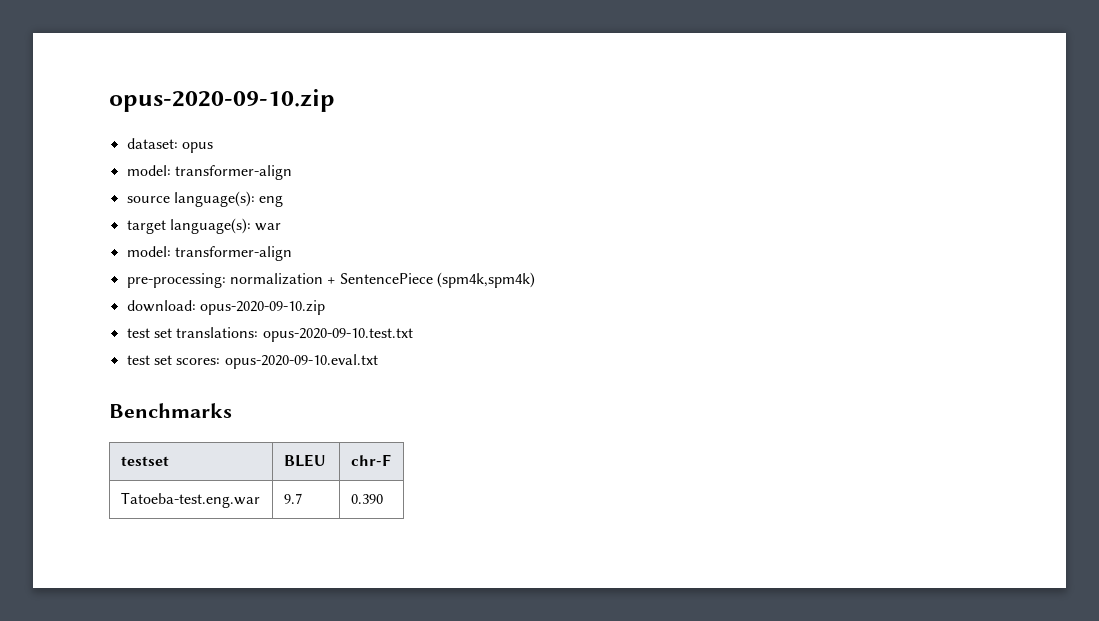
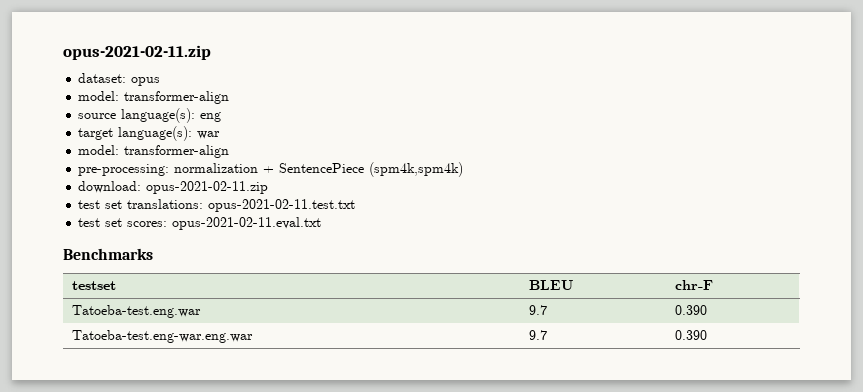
[109,89,335,112] opus-2020-09-10.zip -> [63,45,211,60] opus-2021-02-11.zip
[199,300,325,315] opus-2020-09-10.zip -> [146,181,269,194] opus-2021-02-11.zip
[262,328,413,342] opus-2020-09-10.test.txt -> [208,199,356,212] opus-2021-02-11.test.txt
[224,354,378,369] opus-2020-09-10.eval.txt -> [172,217,322,230] opus-2021-02-11.eval.txt
(383, 499) none -> [72,330,254,343] [529,330,548,340] [675,330,708,340] // Tatoeba-test.eng-war.eng.war | 9.7 | 0.390

